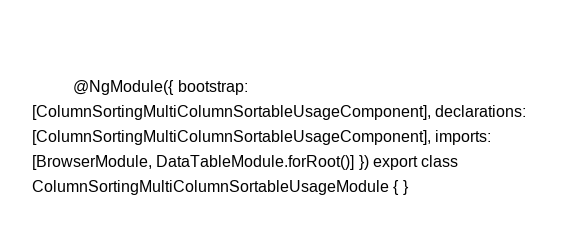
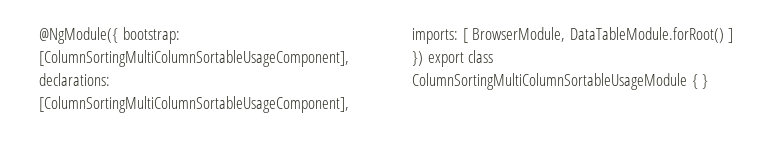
[32,155,355,170] [BrowserModule, DataTableModule.forRoot()] -> [462,27,734,43] [ BrowserModule, DataTableModule.forRoot() ]

